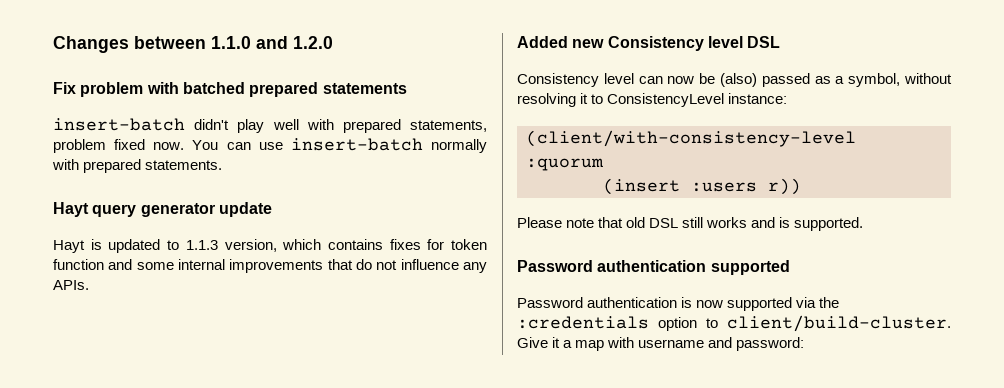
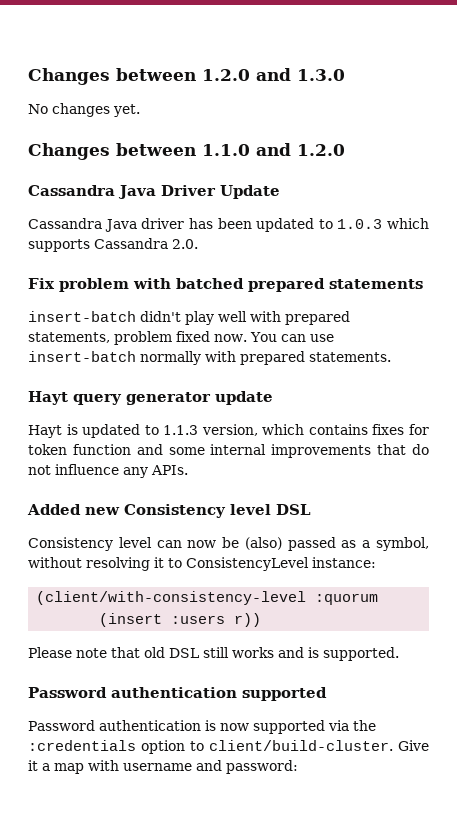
[53,36,333,53] Changes between 1.1.0 and 1.2.0 -> [28,68,345,85] [28,103,140,117] [28,143,345,160] [28,185,280,199] [28,218,429,232] [28,238,198,252] Changes between 1.2.0 and 1.3.0 // No changes yet. // Changes between 1.1.0 and 1.2.0 // Cassandra Java Driver Update // Cassandra Java driver has been updated to 1.0.3 which supports Cassandra 2.0.

